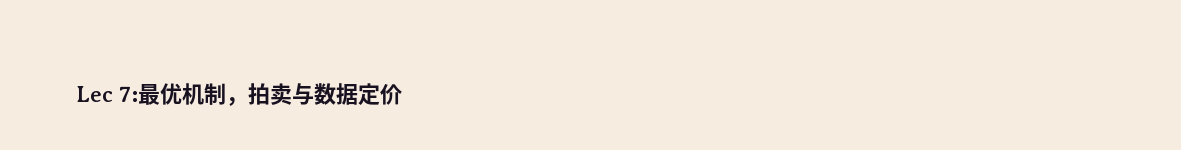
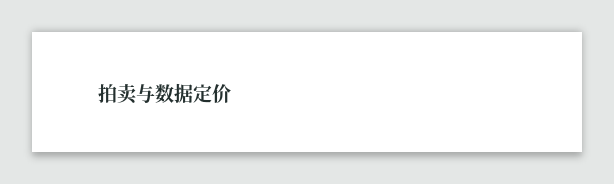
[76,83,248,106] Lec 7:最优机制， -> (98, 93) none

